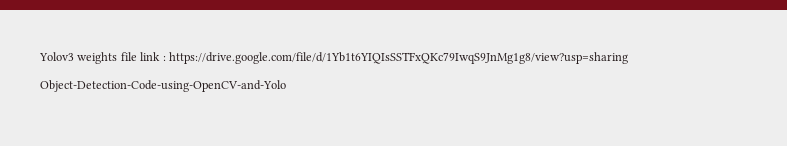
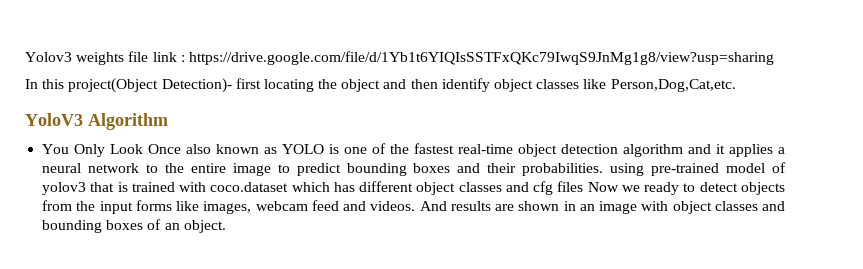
[40,80,286,92] Object-Detection-Code-using-OpenCV-and-Yolo -> [25,78,736,93] [25,113,168,130] [42,143,785,157] [42,162,786,176] [42,181,785,195] [42,200,785,214] [42,219,226,233] In this project(Object Detection)- first locating the object and then identify object classes like Person,Dog,Cat,etc. // YoloV3 Algorithm // You Only Look Once also known as YOLO is one of the fastest real-time object detection algorithm and it applies a neural network to the entire image to predict bounding boxes and their probabilities. using pre-trained model of yolov3 that is trained with coco.dataset which has different object classes and cfg files Now we ready to detect objects from the input forms like images, webcam feed and videos. And results are shown in an image with object classes and bounding boxes of an object.

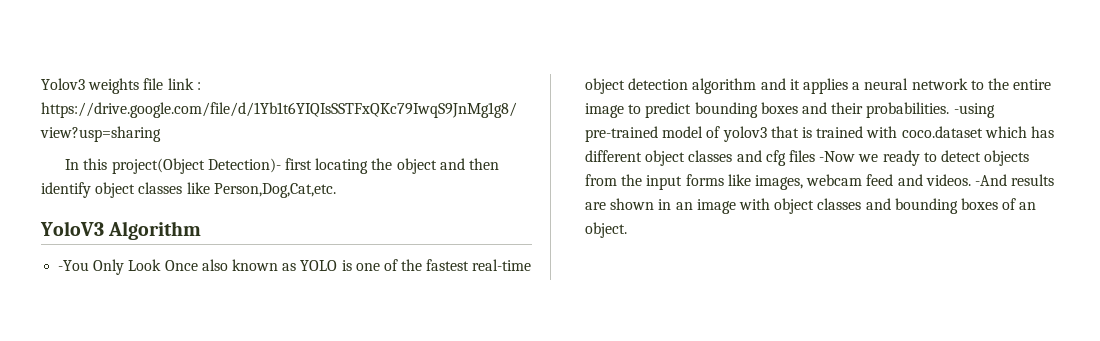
[42,144,70,154] You -> [58,260,90,271] -You
[610,163,645,176] using -> [953,103,995,118] -using
[587,182,619,192] Now -> [819,151,856,162] -Now
[419,201,447,211] And -> [974,174,1007,186] -And

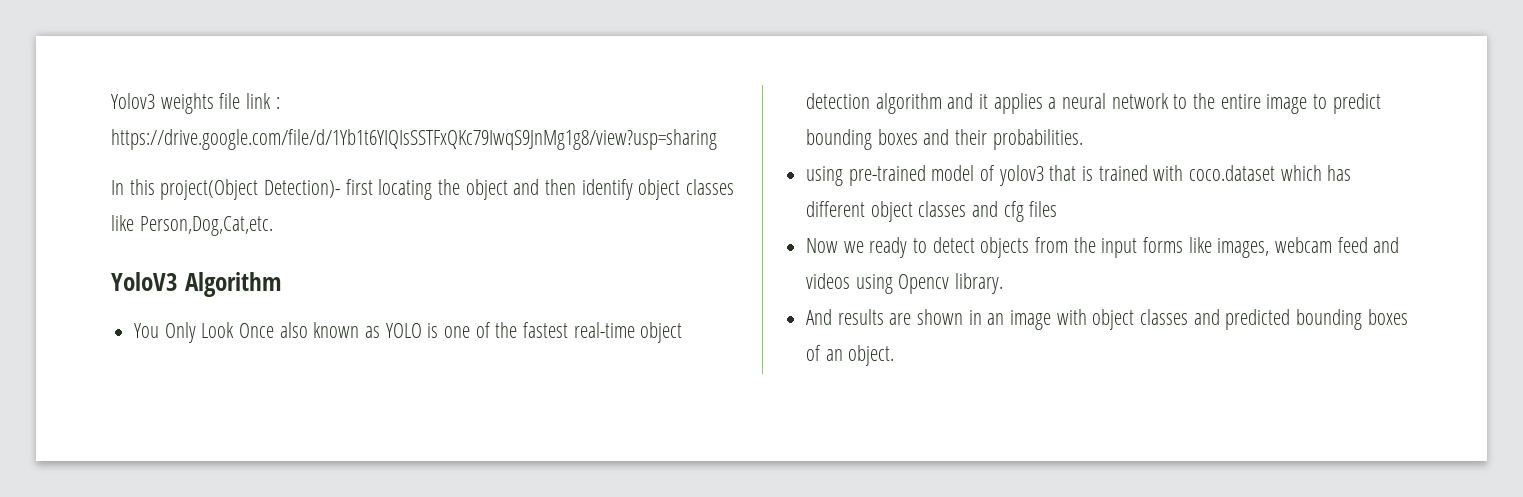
[58,260,90,271] -You -> [134,323,160,338] You
[953,103,995,118] -using -> [806,166,844,186] // using
[819,151,856,162] -Now -> [806,238,839,253] // Now
[925,174,1007,186] videos. -And -> [806,273,1004,294] [806,309,833,325] videos using Opencv library. // And
(891, 204) none -> [1225,309,1291,330] predicted

